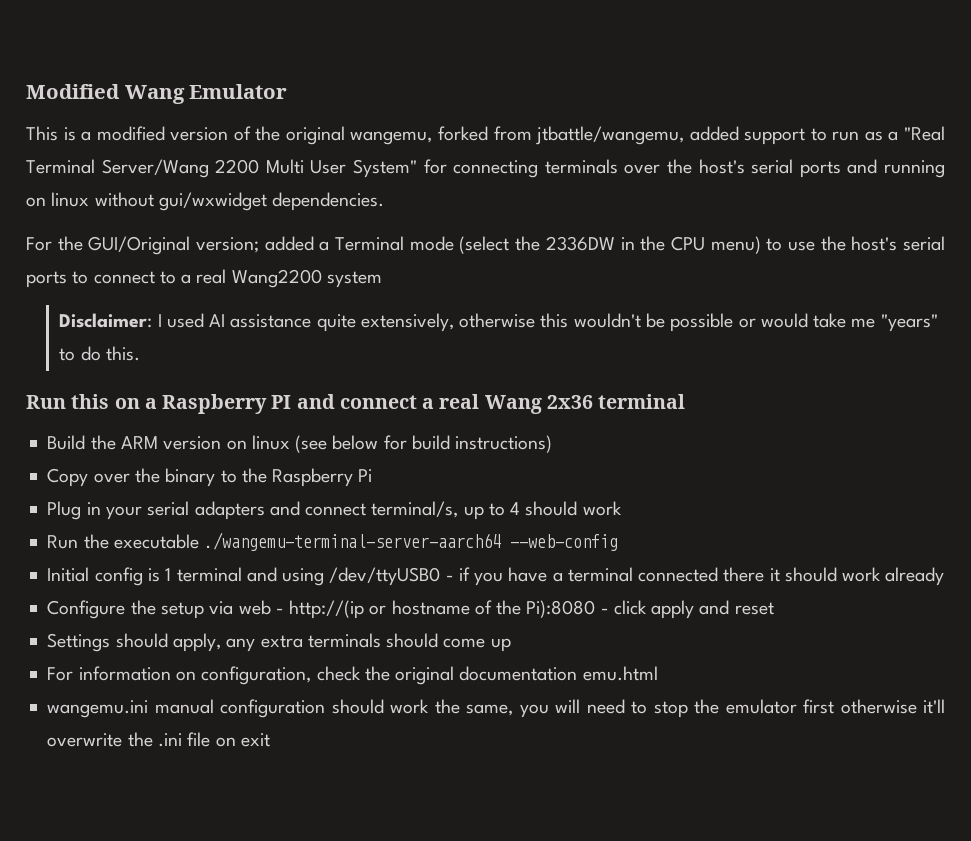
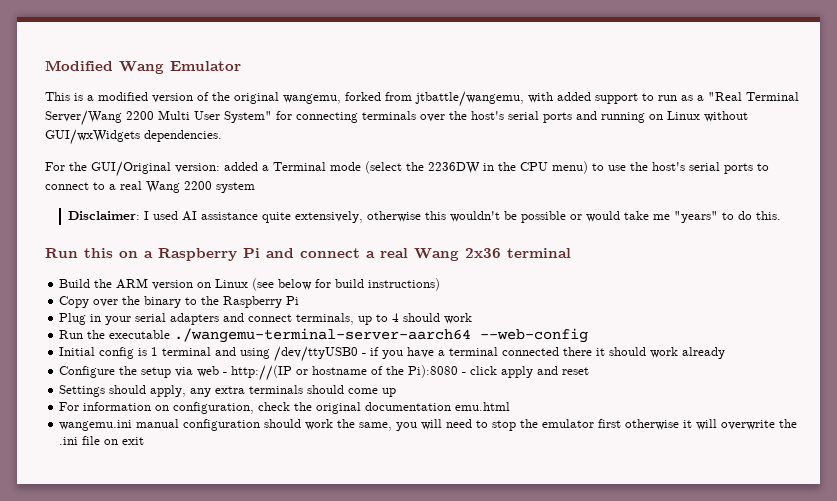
(685, 135) none -> [528,92,553,103] with
[51,192,267,211] linux without gui/wxwidget -> [667,111,748,122] [45,129,140,145] Linux without GUI/wxWidgets
[196,237,260,253] version; -> [175,163,220,173] version:
[545,236,615,251] 2336DW -> [428,162,480,174] 2236DW
[231,269,322,288] Wang2200 -> [146,181,212,193] Wang 2200
[271,395,292,409] PI -> [243,248,260,258] Pi
[251,435,290,450] linux -> [215,279,249,288] Linux
[371,501,459,518] terminal/s, -> [296,313,355,325] terminals,
[289,600,365,619] http://(ip -> [231,365,293,381] http://(IP
[922,699,945,714] it'll -> [683,419,718,430] it will

